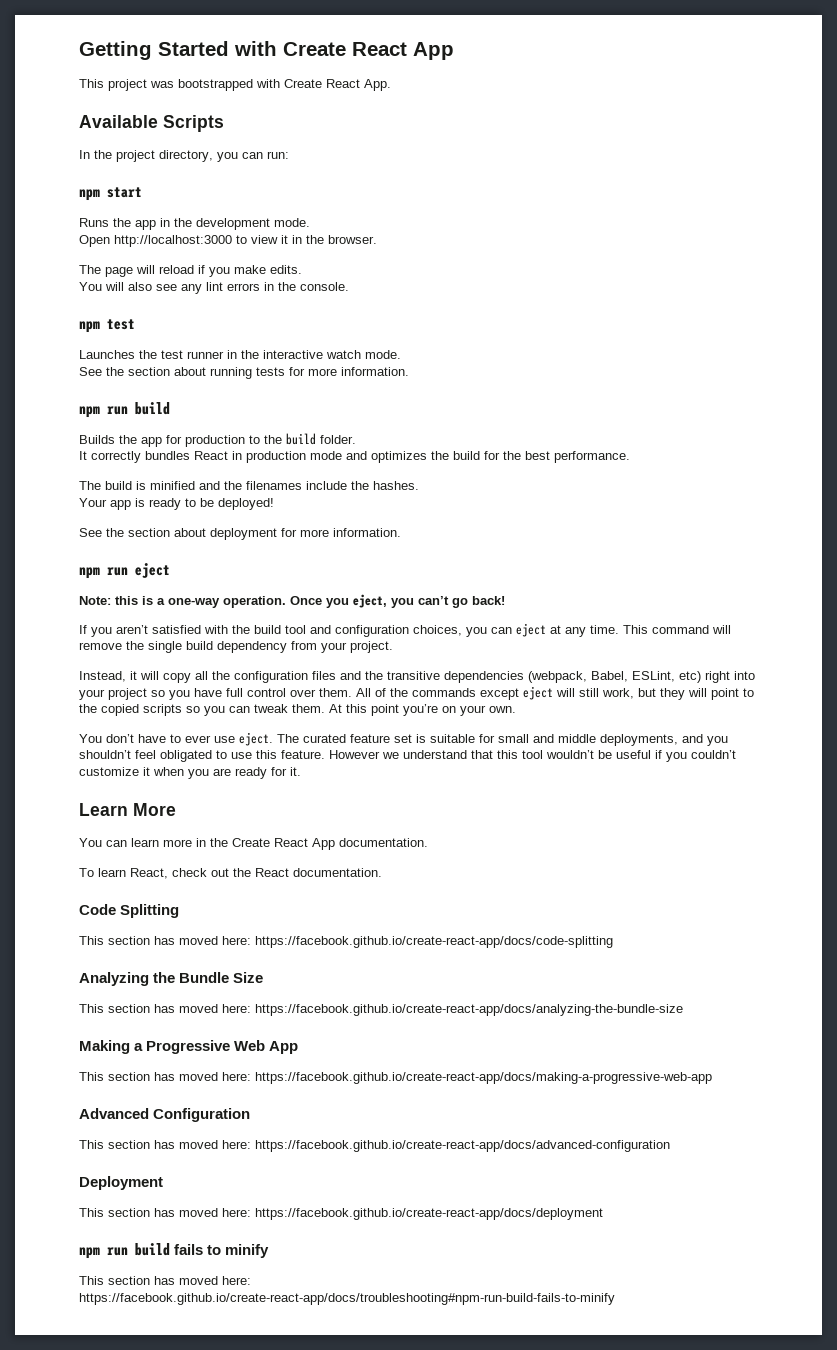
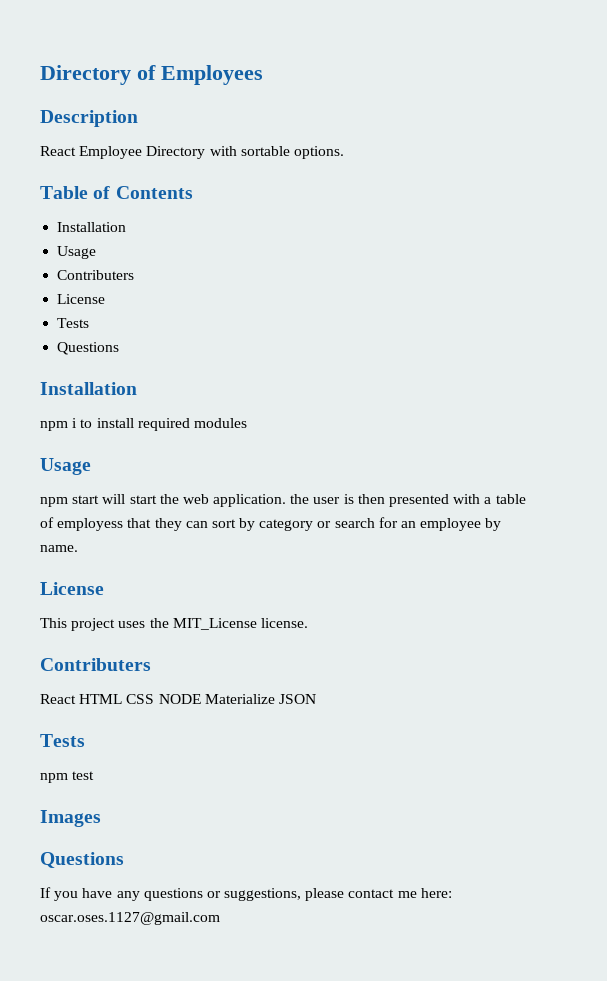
[79,41,454,60] [79,79,391,91] [79,115,224,132] [79,150,289,162] [79,187,142,201] [79,218,310,230] [79,235,377,247] [79,265,302,277] [79,282,349,294] [79,319,135,333] [79,350,401,359] [79,367,409,379] [79,402,170,418] [79,433,356,447] [79,451,630,463] [79,481,419,490] [79,498,274,510] [79,528,401,540] [79,563,170,579] [79,594,505,608] [79,623,731,637] [79,641,393,653] [79,671,755,683] [79,686,754,700] [79,704,516,716] [79,732,728,746] [79,750,736,762] [79,767,301,779] [79,803,176,816] [79,838,428,850] [79,868,382,879] [79,904,180,918] [79,936,613,948] [79,972,264,986] [79,1004,683,1016] [79,1040,299,1054] [79,1072,712,1084] [79,1108,251,1122] [79,1140,670,1152] [79,1176,163,1190] [79,1208,603,1220] [79,1243,270,1259] [79,1276,251,1285] [79,1293,615,1305] Getting Started with Create React App // This project was bootstrapped with Create React App. // Available Scripts // In the project directory, you can run: // npm start // Runs the app in the development mode. // Open http://localhost:3000 to view it in the browser. // The page will reload if you make edits. // You will also see any lint errors in the console. // npm test // Launches the test runner in the interactive watch mode. // See the section about running tests for more information. // npm run build // Builds the app for production to the build folder. // It correctly bundles React in production mode and optimizes the build for the best performance. // The build is minified and the filenames include the hashes. // Your app is ready to be deployed! // See the section about deployment for more information. // npm run eject // Note: this is a one-way operation. Once you eject, you can’t go back! // If you aren’t satisfied with the build tool and configuration choices, you can eject at any time. This command will remove the single build dependency from your project. // Instead, it will copy all the configuration files and the transitive dependencies (webpack, Babel, ESLint, etc) right into your project so you have full control over them. All of the commands except eject will still work, but they will point to the copied scripts so you can tweak them. At this point you’re on your own. // You don’t have to ever use eject. The curated feature set is suitable for small and middle deployments, and you shouldn’t feel obligated to use this feature. However we understand that this tool wouldn’t be useful if you couldn’t customize it when you are ready for it. // Learn More // You can learn more in the Create React App documentation. // To learn React, check out the React documentation. // Code Splitting // This section has moved here: https://facebook.github.io/create-react-app/docs/code-splitting // Analyzing the Bundle Size // This section has moved here: https://facebook.github.io/create-react-app/docs/analyzing-the-bundle-size // Making a Progressive Web App // This section has moved here: https://facebook.github.io/create-react-app/docs/making-a-progressive-web-app // Advanced Configuration // This section has moved here: https://facebook.github.io/create-react-app/docs/advanced-configuration // Deployment // This section has moved here: https://facebook.github.io/create-react-app/docs/deployment // npm run build fails to minify // This section has moved here: https://facebook.github.io/create-react-app/docs/troubleshooting#npm-run-build-fails-to-minify -> [40,65,263,85] [40,110,138,127] [40,146,344,159] [40,186,193,199] [57,222,127,232] [57,246,97,259] [57,270,135,280] [57,294,106,304] [57,318,90,328] [57,342,120,355] [40,382,137,395] [40,418,247,431] [40,458,91,475] [40,494,526,507] [40,517,502,531] [40,545,78,552] [40,582,104,595] [40,618,308,631] [40,658,151,671] [40,694,316,704] [40,734,85,747] [40,771,95,783] [40,810,101,827] [40,852,124,868] [40,887,452,901] [40,912,220,925] Directory of Employees // Description // React Employee Directory with sortable options. // Table of Contents // Installation // Usage // Contributers // License // Tests // Questions // Installation // npm i to install required modules // Usage // npm start will start the web application. the user is then presented with a table of employess that they can sort by category or search for an employee by name. // License // This project uses the MIT_License license. // Contributers // React HTML CSS NODE Materialize JSON // Tests // npm test // Images // Questions // If you have any questions or suggestions, please contact me here: oscar.oses.1127@gmail.com

